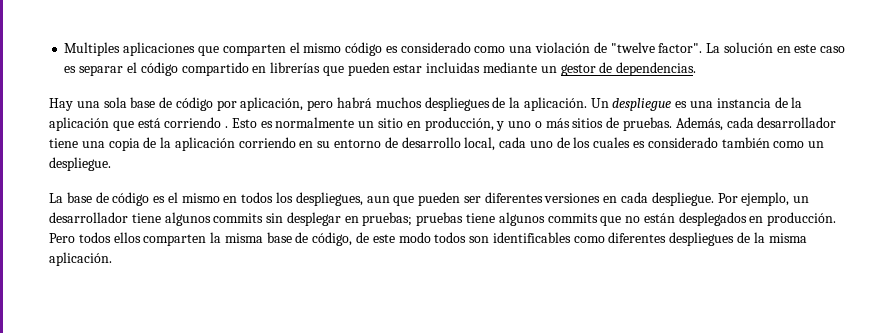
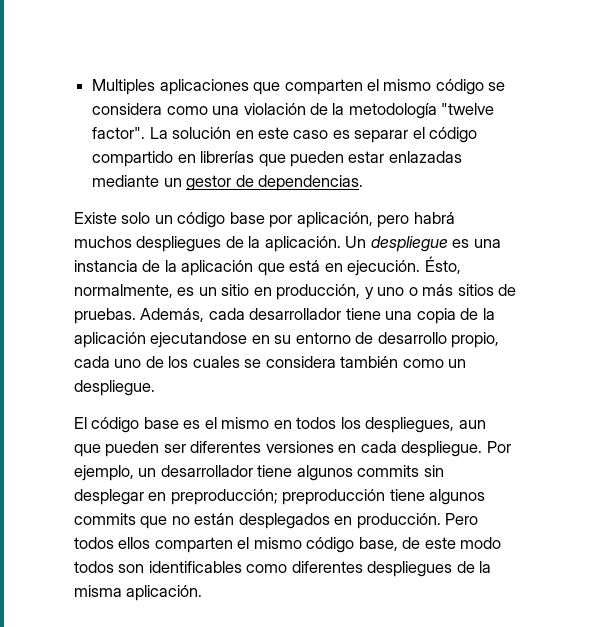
[385,42,471,53] es considerado -> [488,82,506,91] [92,103,163,115] se considera
(607, 47) none -> [332,103,437,119] la metodología
[426,62,481,73] incluidas -> [388,151,462,163] enlazadas
[49,97,213,111] Hay una sola base de código -> [74,212,265,228] Existe solo un código base
[164,117,355,128] corriendo . Esto es normalmente -> [324,256,461,276] [74,284,195,298] en ejecución. Ésto, normalmente, es
[238,137,296,148] corriendo -> [150,332,248,348] ejecutandose
[464,137,496,151] local, -> [451,332,500,348] propio,
[633,137,718,148] es considerado -> [244,356,336,368] se considera
[49,192,150,206] La base de código -> [74,417,179,433] El código base
[362,212,464,226] pruebas; pruebas -> [170,489,386,505] preproducción; preproducción
[210,232,353,246] la misma base de código, -> [237,537,398,553] el mismo código base,

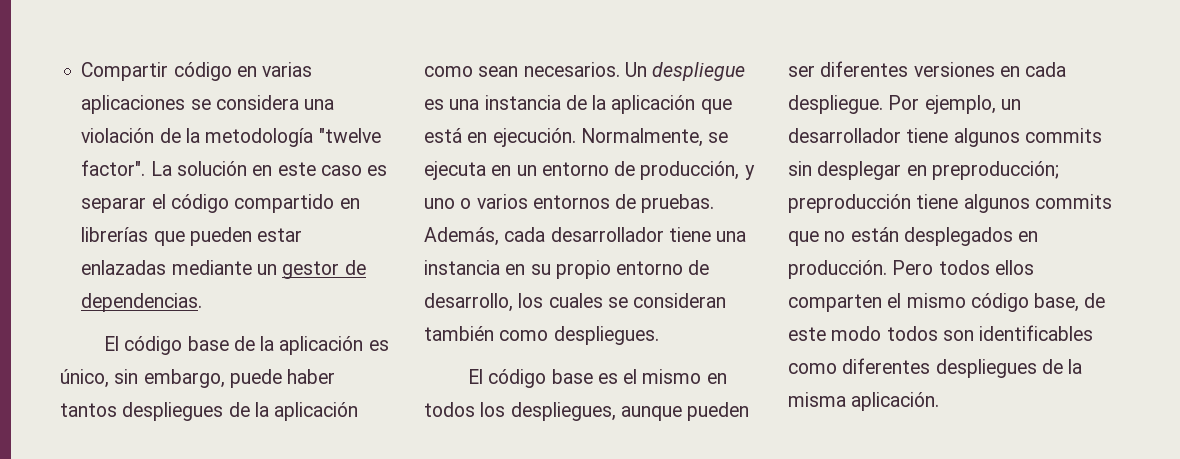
[92,79,506,95] [92,103,208,115] Multiples aplicaciones que comparten el mismo código se considera como -> [81,62,313,81] [81,95,299,114] Compartir código en varias aplicaciones se considera
[74,212,455,228] [74,236,341,252] Existe solo un código base por aplicación, pero habrá muchos despliegues de la aplicación. -> [104,336,389,355] [60,369,336,388] [60,402,359,421] [424,62,620,77] El código base de la aplicación es único, sin embargo, puede haber tantos despliegues de la aplicación como sean necesarios.
[424,256,461,274] [74,284,272,298] Ésto, normalmente, es un sitio en -> [580,128,729,147] [424,161,636,180] Normalmente, se ejecuta en un entorno de
[422,284,494,296] más sitios -> [476,194,610,209] varios entornos
[416,308,495,324] [74,332,248,348] copia de la aplicación ejecutandose -> [424,260,500,275] instancia
[295,332,500,348] [74,356,164,368] entorno de desarrollo propio, cada uno de -> [555,260,710,279] [424,293,513,312] propio entorno de desarrollo,
[265,356,336,368] considera -> [633,293,727,308] consideran
[448,359,467,368] [74,380,155,396] un despliegue. -> [553,326,659,345] despliegues.
[458,420,486,429] [74,444,101,457] aun que -> [620,406,682,421] aunque

